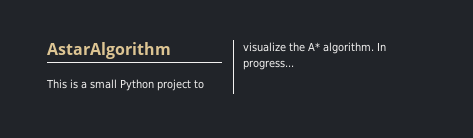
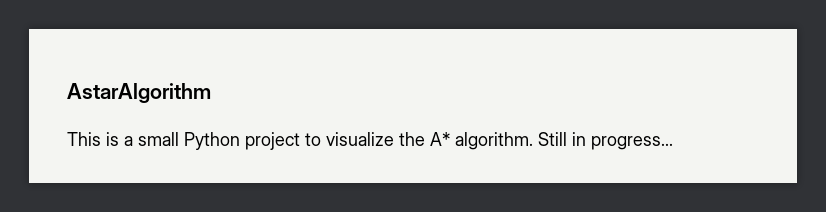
[377,42,386,51] In -> [538,132,586,146] Still in

